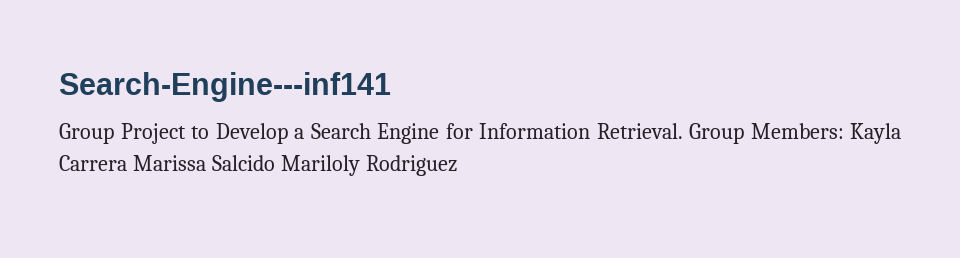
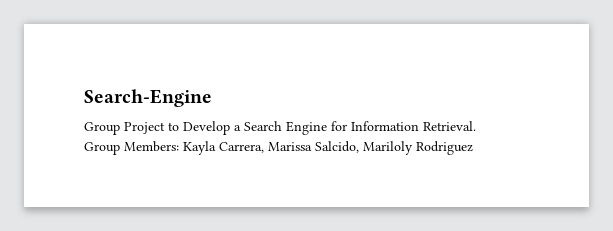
[59,72,391,102] Search-Engine---inf141 -> [84,89,212,107] Search-Engine
[59,155,275,171] Carrera Marissa Salcido -> [219,141,359,153] Carrera, Marissa Salcido,

